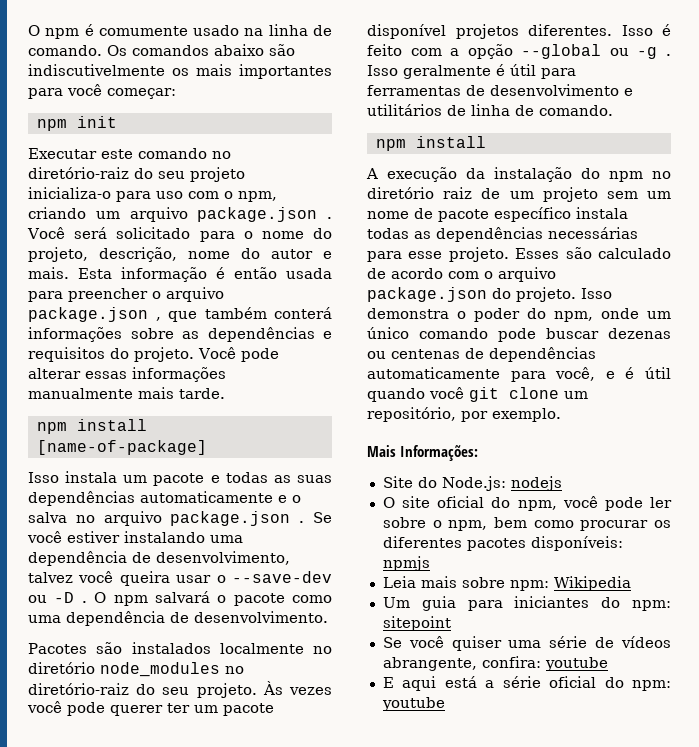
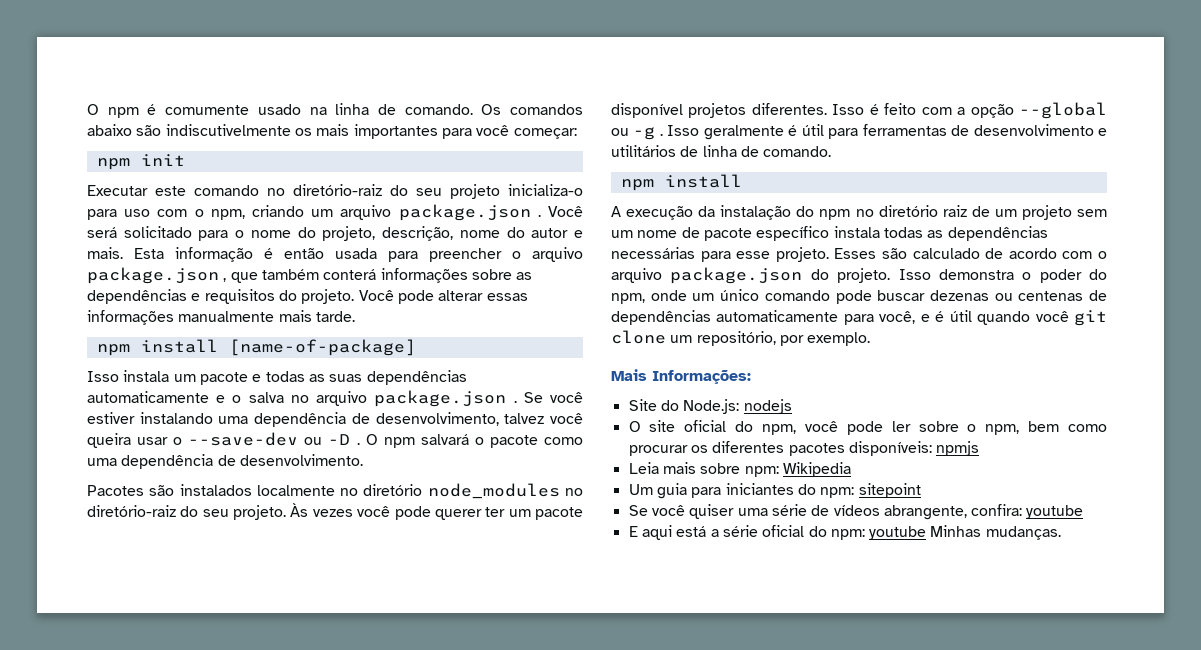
(445, 704) none -> [930,525,1061,540] Minhas mudanças.

